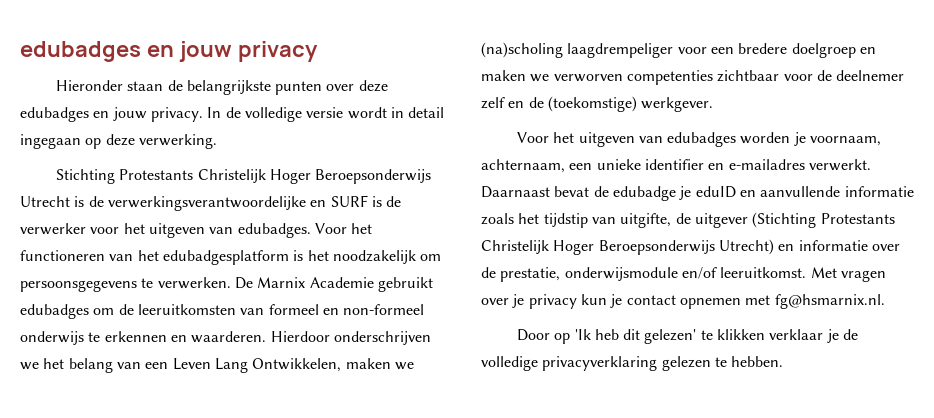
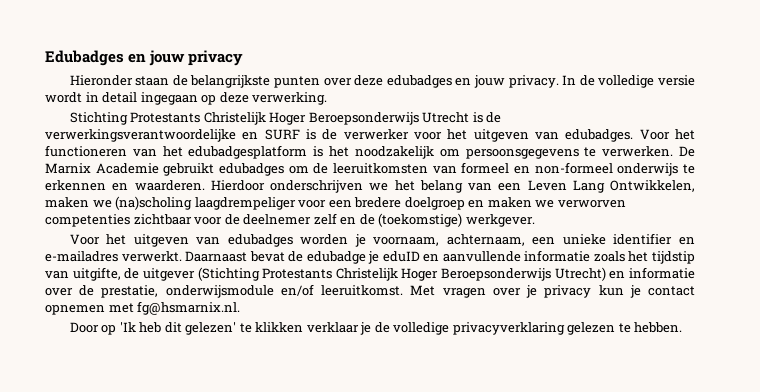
[20,41,141,62] edubadges -> [45,50,124,66] Edubadges

